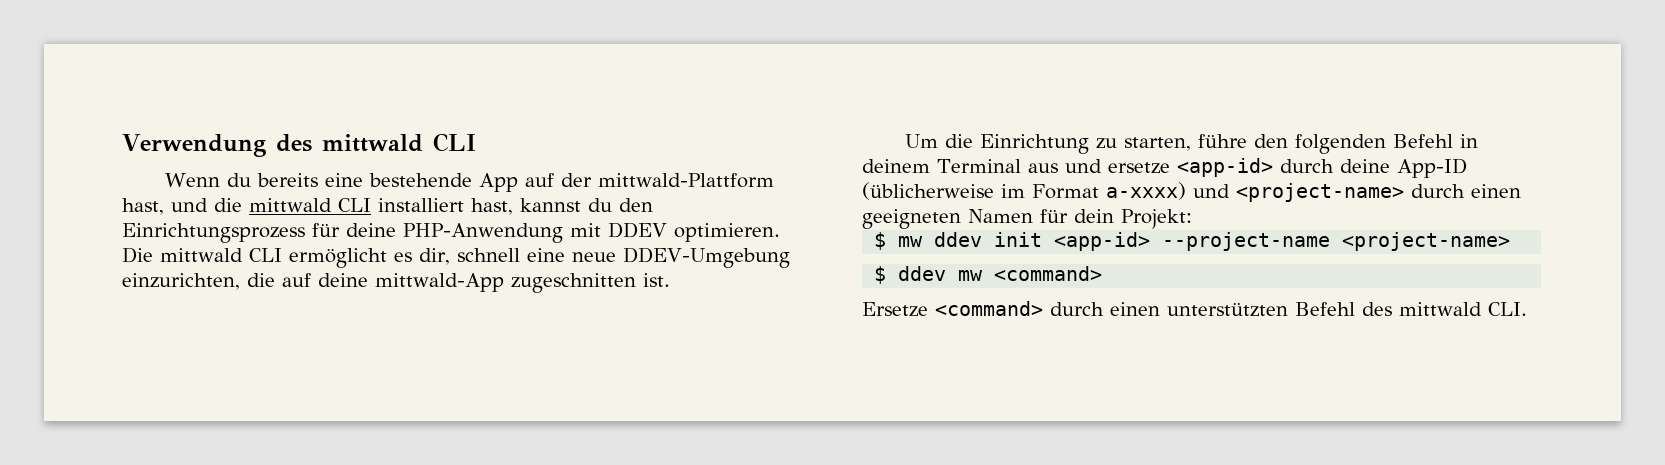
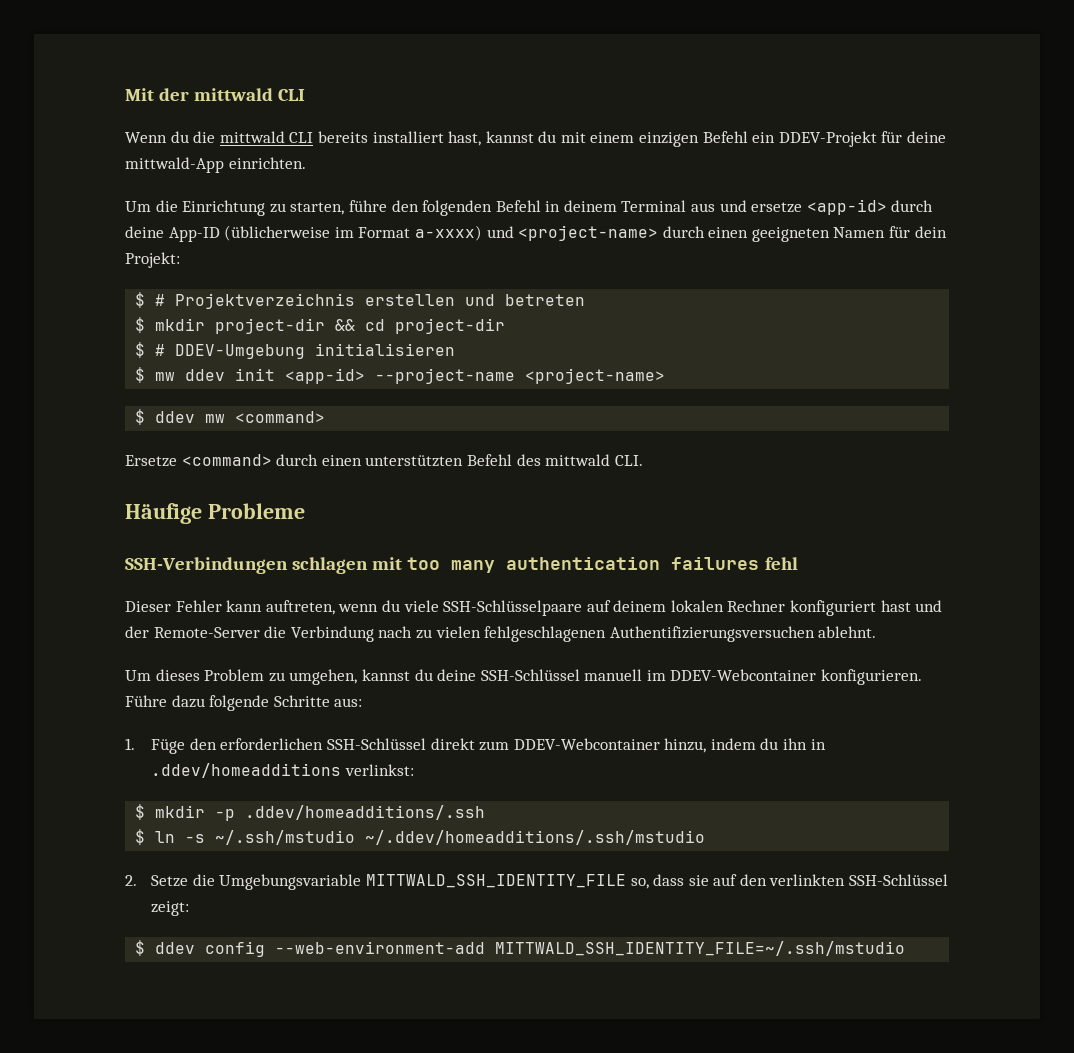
[122,134,312,157] Verwendung des -> [125,88,190,101] Mit der
[257,173,775,192] [122,198,208,215] bereits eine bestehende App auf der mittwald-Plattform hast, und -> (189, 137) none
(371, 205) none -> [317,131,368,143] bereits
[619,198,653,212] [122,222,780,243] [122,247,790,268] [122,273,670,293] den Einrichtungsprozess für deine PHP-Anwendung mit DDEV optimieren. Die mittwald CLI ermöglicht es dir, schnell eine neue DDEV-Umgebung einzurichten, die auf deine mittwald-App zugeschnitten ist. -> [560,131,947,147] [125,157,306,173] mit einem einzigen Befehl ein DDEV-Projekt für deine mittwald-App einrichten.
(1192, 219) none -> [135,292,586,309] [135,317,506,334] [135,342,456,359] // $ # Projektverzeichnis erstellen und betreten // $ mkdir project-dir && cd project-dir // $ # DDEV-Umgebung initialisieren
(1527, 309) none -> [125,503,305,524] [125,557,798,574] [125,600,943,616] [125,626,877,642] [125,669,923,685] [125,695,363,711] [125,738,826,754] [151,763,414,778] [135,804,486,821] [135,829,706,845] [125,874,949,890] [151,901,190,916] [135,940,906,957] // Häufige Probleme // SSH-Verbindungen schlagen mit too many authentication failures fehl // Dieser Fehler kann auftreten, wenn du viele SSH-Schlüsselpaare auf deinem lokalen Rechner konfiguriert hast und der Remote-Server die Verbindung nach zu vielen fehlgeschlagenen Authentifizierungsversuchen ablehnt. // Um dieses Problem zu umgehen, kannst du deine SSH-Schlüssel manuell im DDEV-Webcontainer konfigurieren. Führe dazu folgende Schritte aus: // 1. Füge den erforderlichen SSH-Schlüssel direkt zum DDEV-Webcontainer hinzu, indem du ihn in .ddev/homeadditions verlinkst: // $ mkdir -p .ddev/homeadditions/.ssh // $ ln -s ~/.ssh/mstudio ~/.ddev/homeadditions/.ssh/mstudio // 2. Setze die Umgebungsvariable MITTWALD_SSH_IDENTITY_FILE so, dass sie auf den verlinkten SSH-Schlüssel zeigt: // $ ddev config --web-environment-add MITTWALD_SSH_IDENTITY_FILE=~/.ssh/mstudio

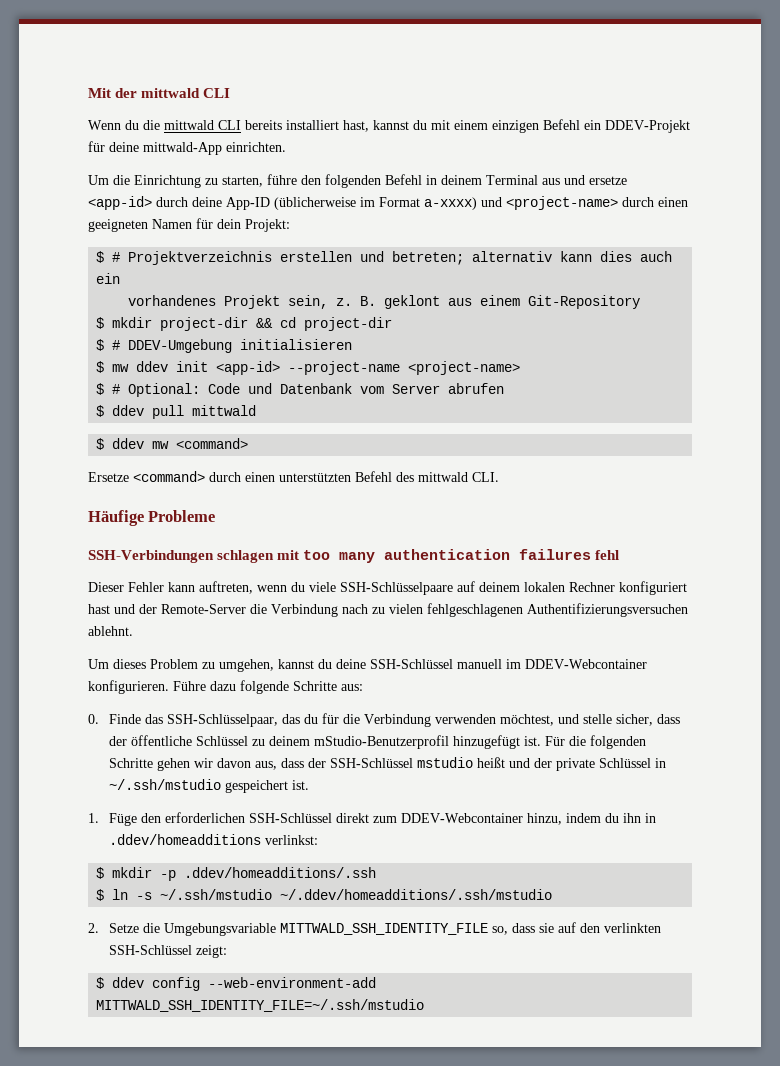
[505,294,586,306] betreten -> [392,251,673,265] [96,273,121,284] [128,295,641,309] betreten; alternativ kann dies auch ein // vorhandenes Projekt sein, z. B. geklont aus einem Git-Repository
(666, 376) none -> [96,383,505,397] [96,405,257,419] // $ # Optional: Code und Datenbank vom Server abrufen // $ ddev pull mittwald
(363, 702) none -> [88,713,680,727] [108,735,646,749] [108,757,666,771] [108,779,309,793] // 0. Finde das SSH-Schlüsselpaar, das du für die Verbindung verwenden möchtest, und stelle sicher, dass der öffentliche Schlüssel zu deinem mStudio-Benutzerprofil hinzugefügt ist. Für die folgenden Schritte gehen wir davon aus, dass der SSH-Schlüssel mstudio heißt und der private Schlüssel in ~/.ssh/mstudio gespeichert ist.

